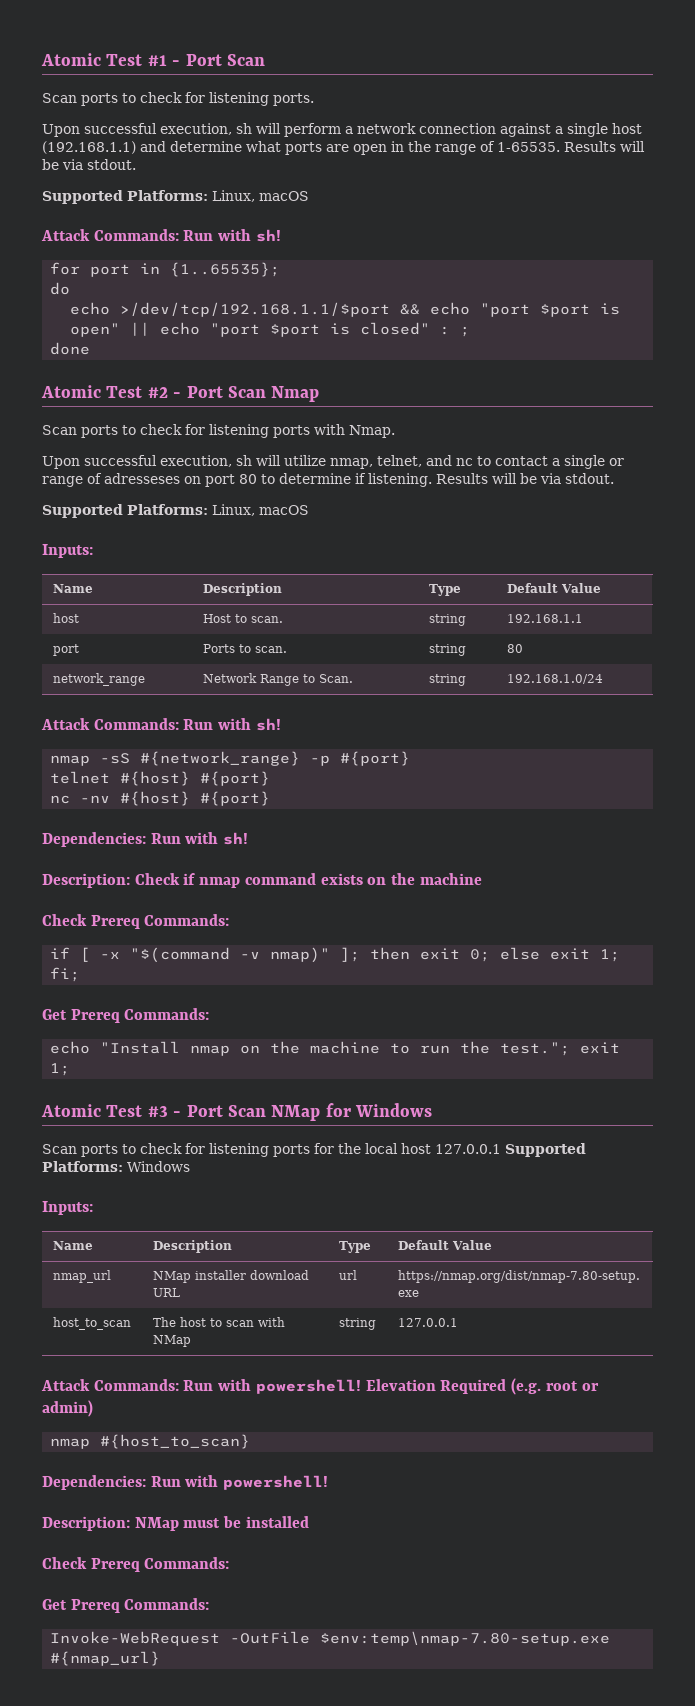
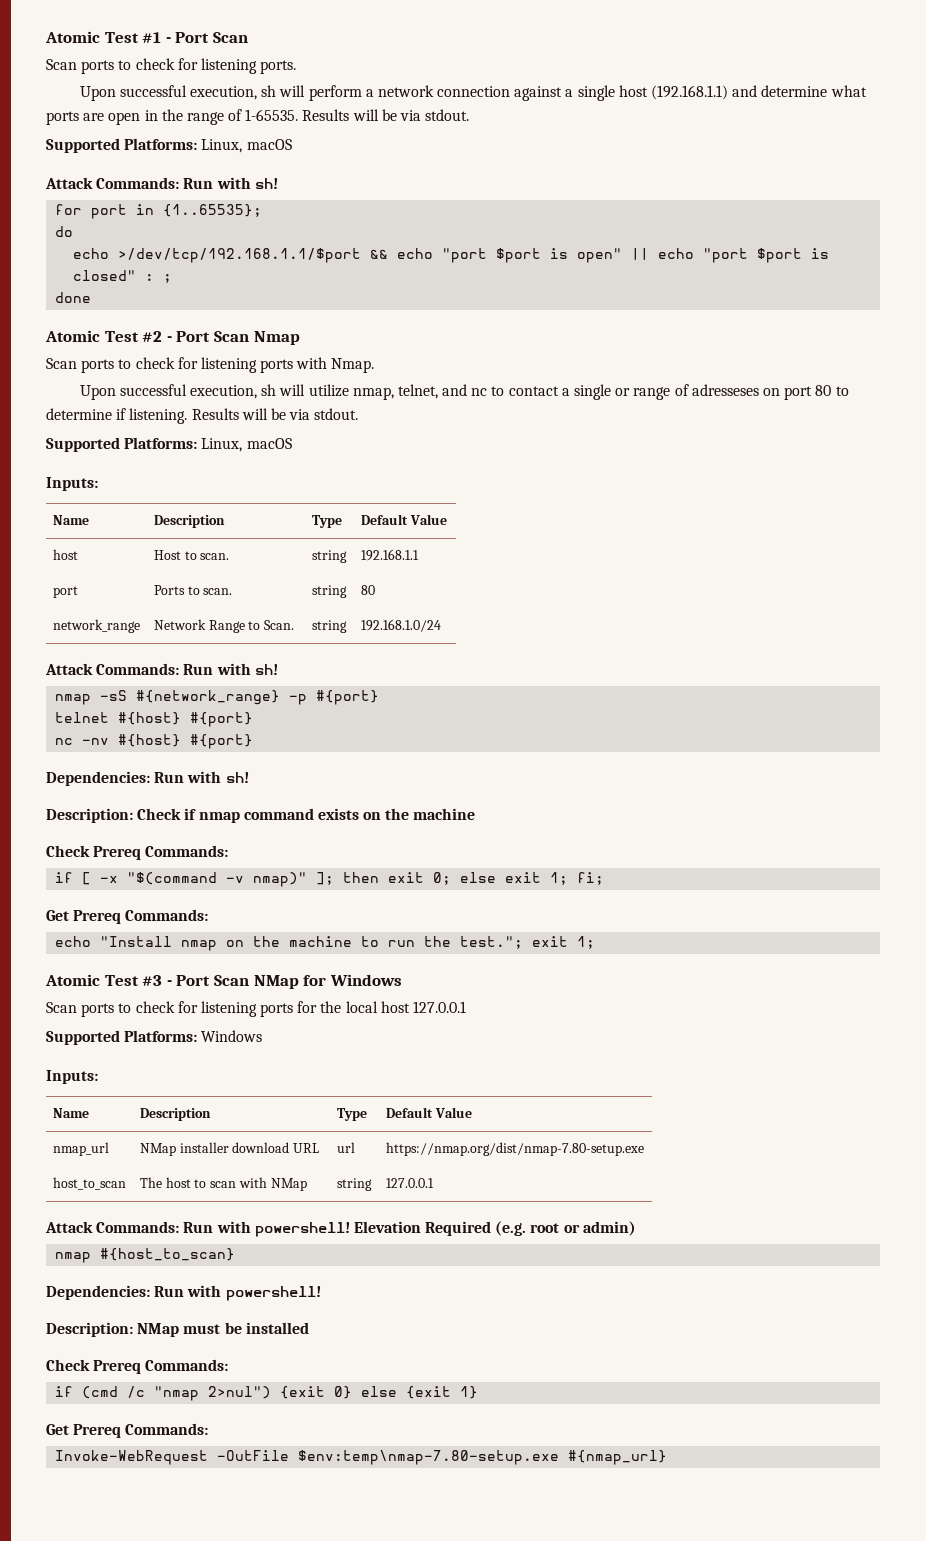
(501, 1149) none -> (467, 1007) //
(230, 1563) none -> [55,1386,479,1401] // if (cmd /c "nmap 2>nul") {exit 0} else {exit 1}

